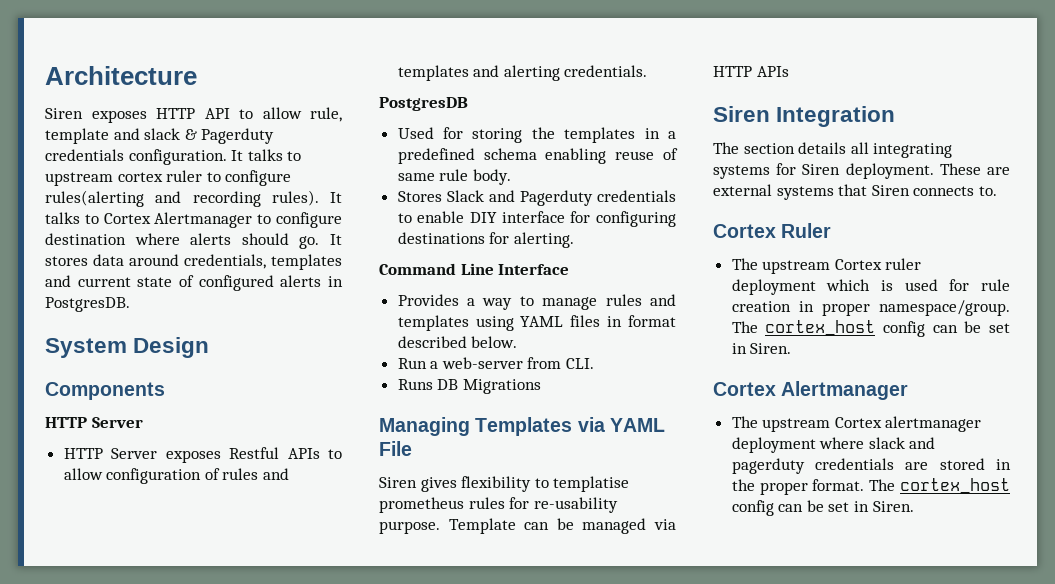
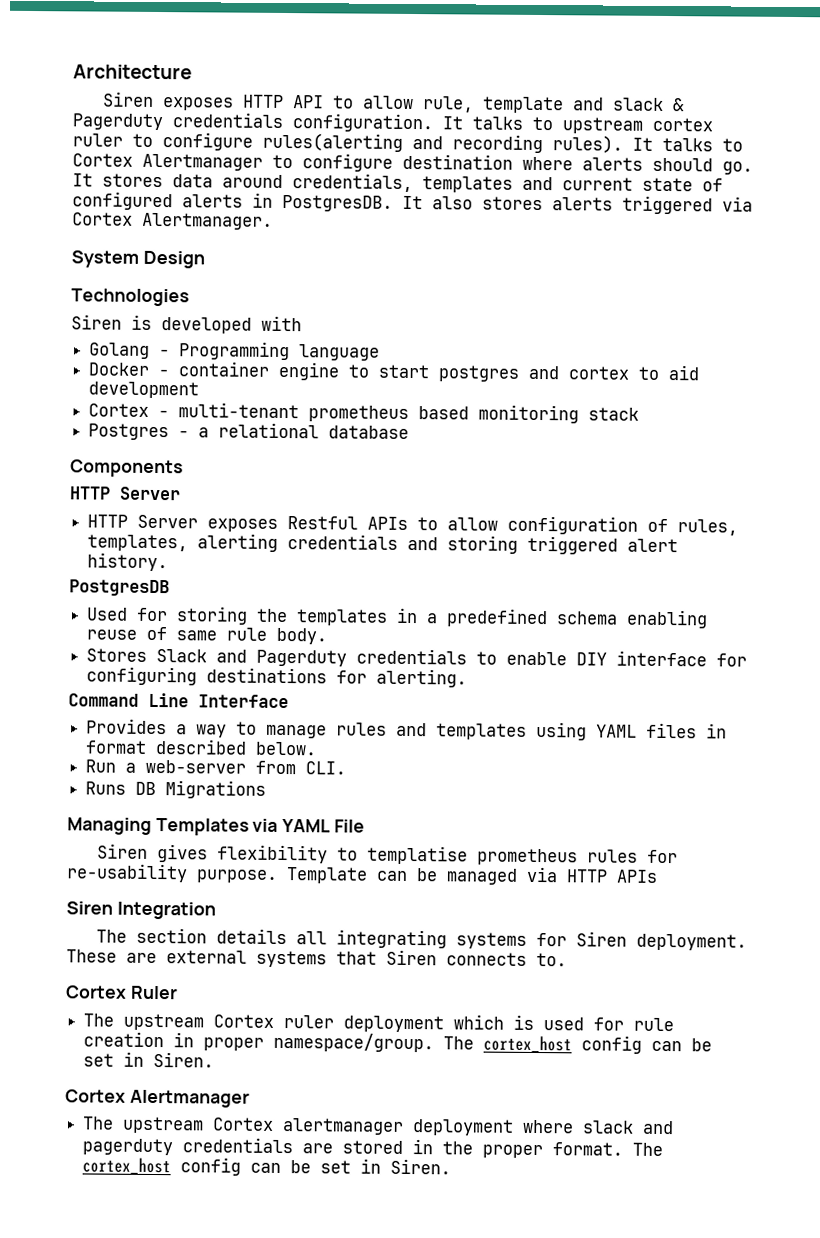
[45,337,210,358] // System Design -> [402,195,753,215] [72,212,273,230] [71,250,205,269] [71,288,189,307] [71,314,302,334] [89,341,381,361] [88,361,701,382] [88,381,200,399] [88,402,640,424] [88,422,410,441] It also stores alerts triggered via Cortex Alertmanager. // System Design // Technologies // Siren is developed with // Golang - Programming language // Docker - container engine to start postgres and cortex to aid development // Cortex - multi-tenant prometheus based monitoring stack // Postgres - a relational database
[222,468,290,480] [397,65,648,81] rules and templates and alerting credentials. -> [677,519,739,536] [87,533,679,555] [87,552,169,572] rules, templates, alerting credentials and storing triggered alert history.

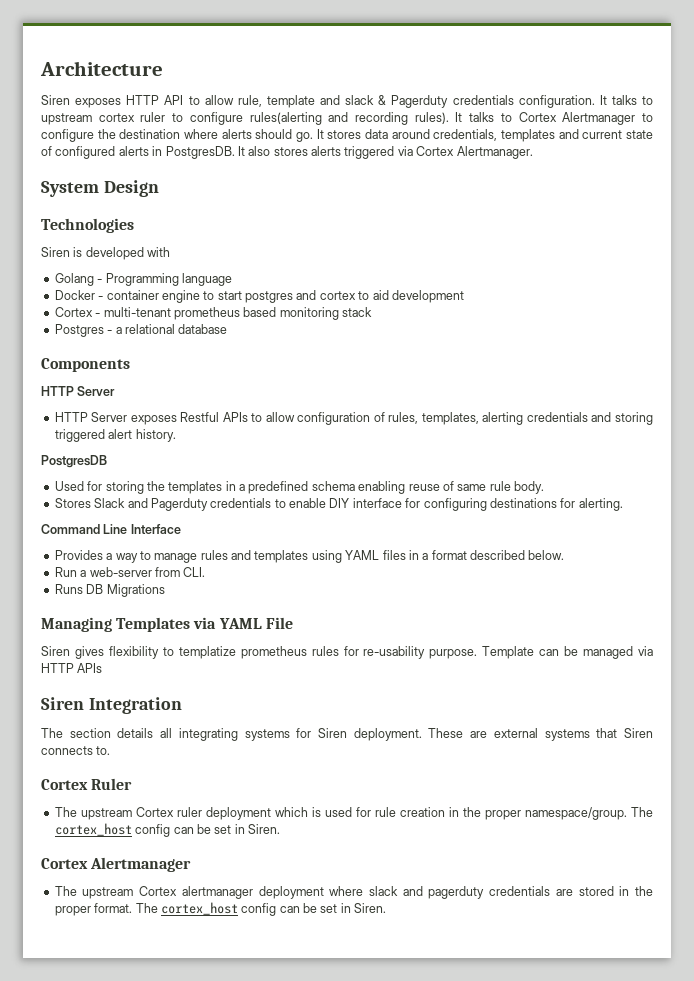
(393, 162) none -> [97,129,116,139] the
(728, 731) none -> [422,553,429,560] a
[366,845,468,865] templatise -> [178,646,236,659] templatize
(195, 1040) none -> [462,807,481,817] the

